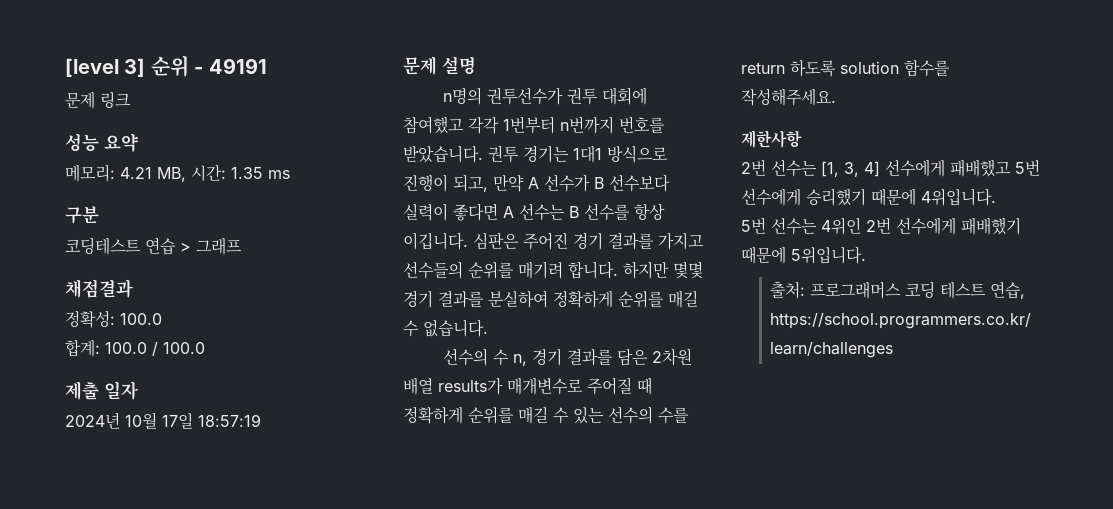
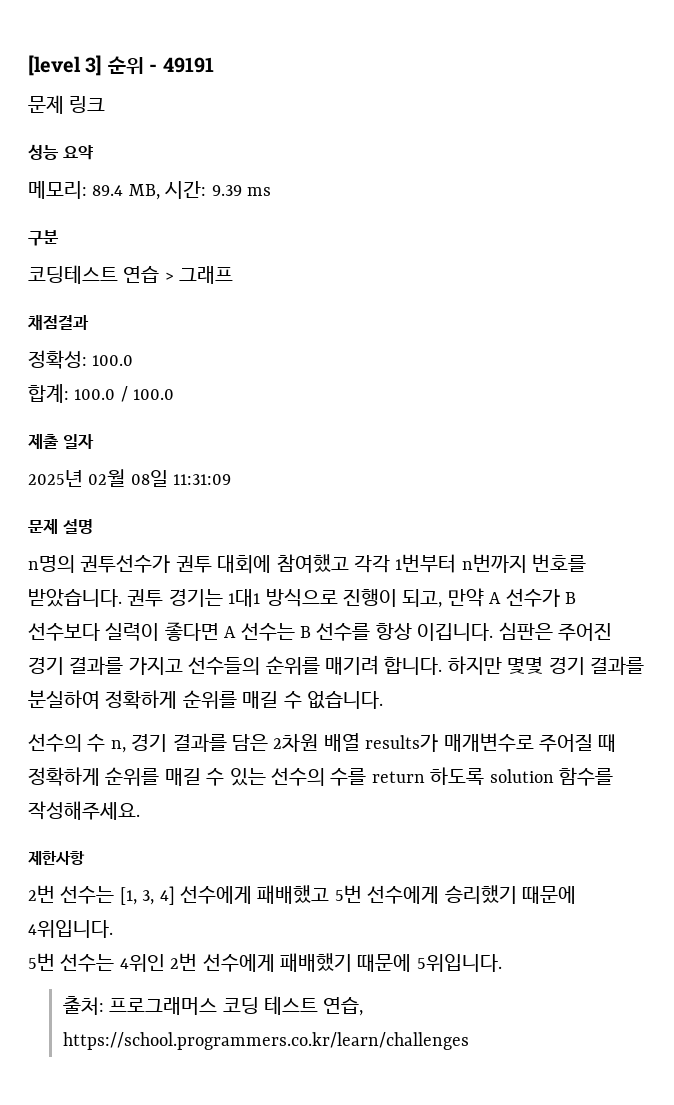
[120,167,152,179] 4.21 -> [92,185,124,196] 89.4
[231,167,263,179] 1.35 -> [211,185,242,196] 9.39
[65,412,261,429] 2024년 10월 17일 18:57:19 -> [28,469,232,487] 2025년 02월 08일 11:31:09

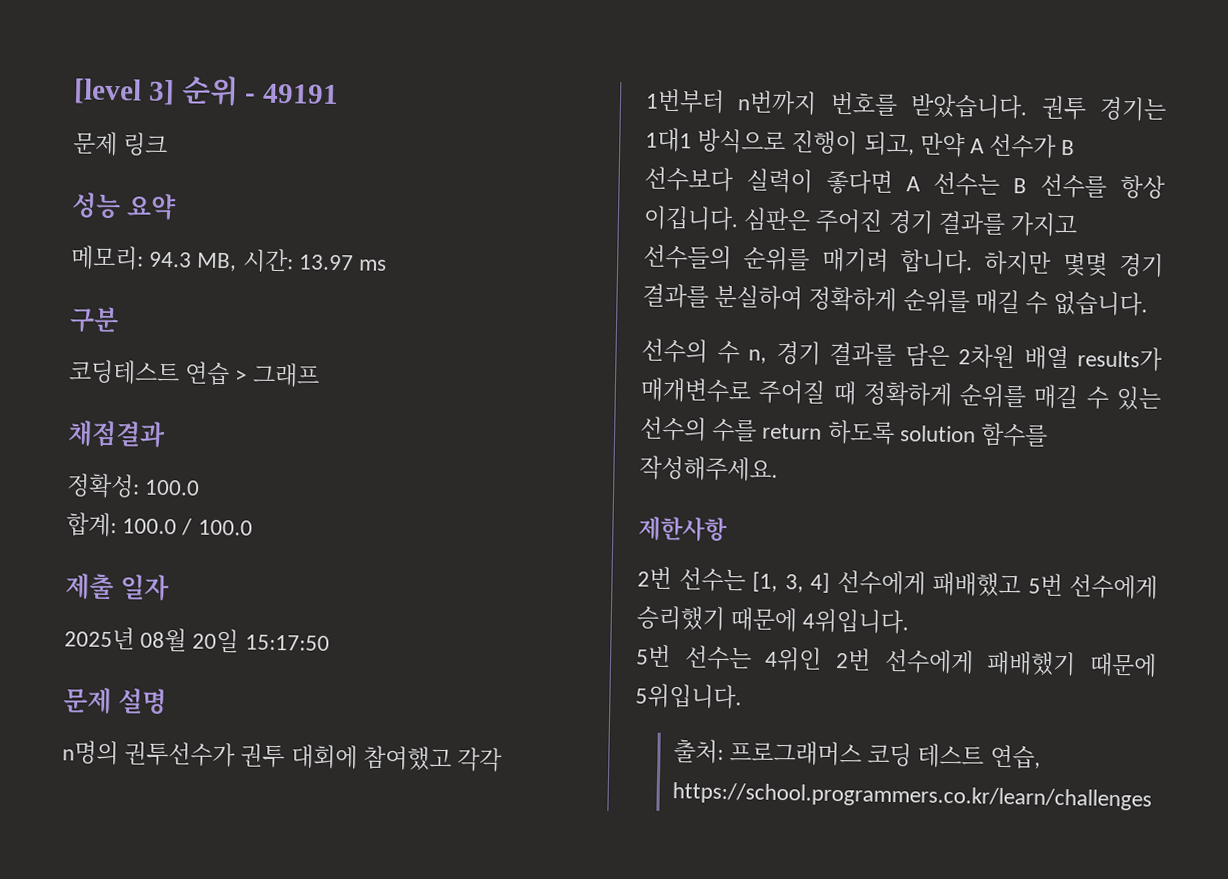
[92,185,124,196] 89.4 -> [149,251,193,268] 94.3
[211,185,242,196] 9.39 -> [297,254,354,271] 13.97
[88,469,232,487] 02월 08일 11:31:09 -> [140,627,330,653] 08월 20일 15:17:50

